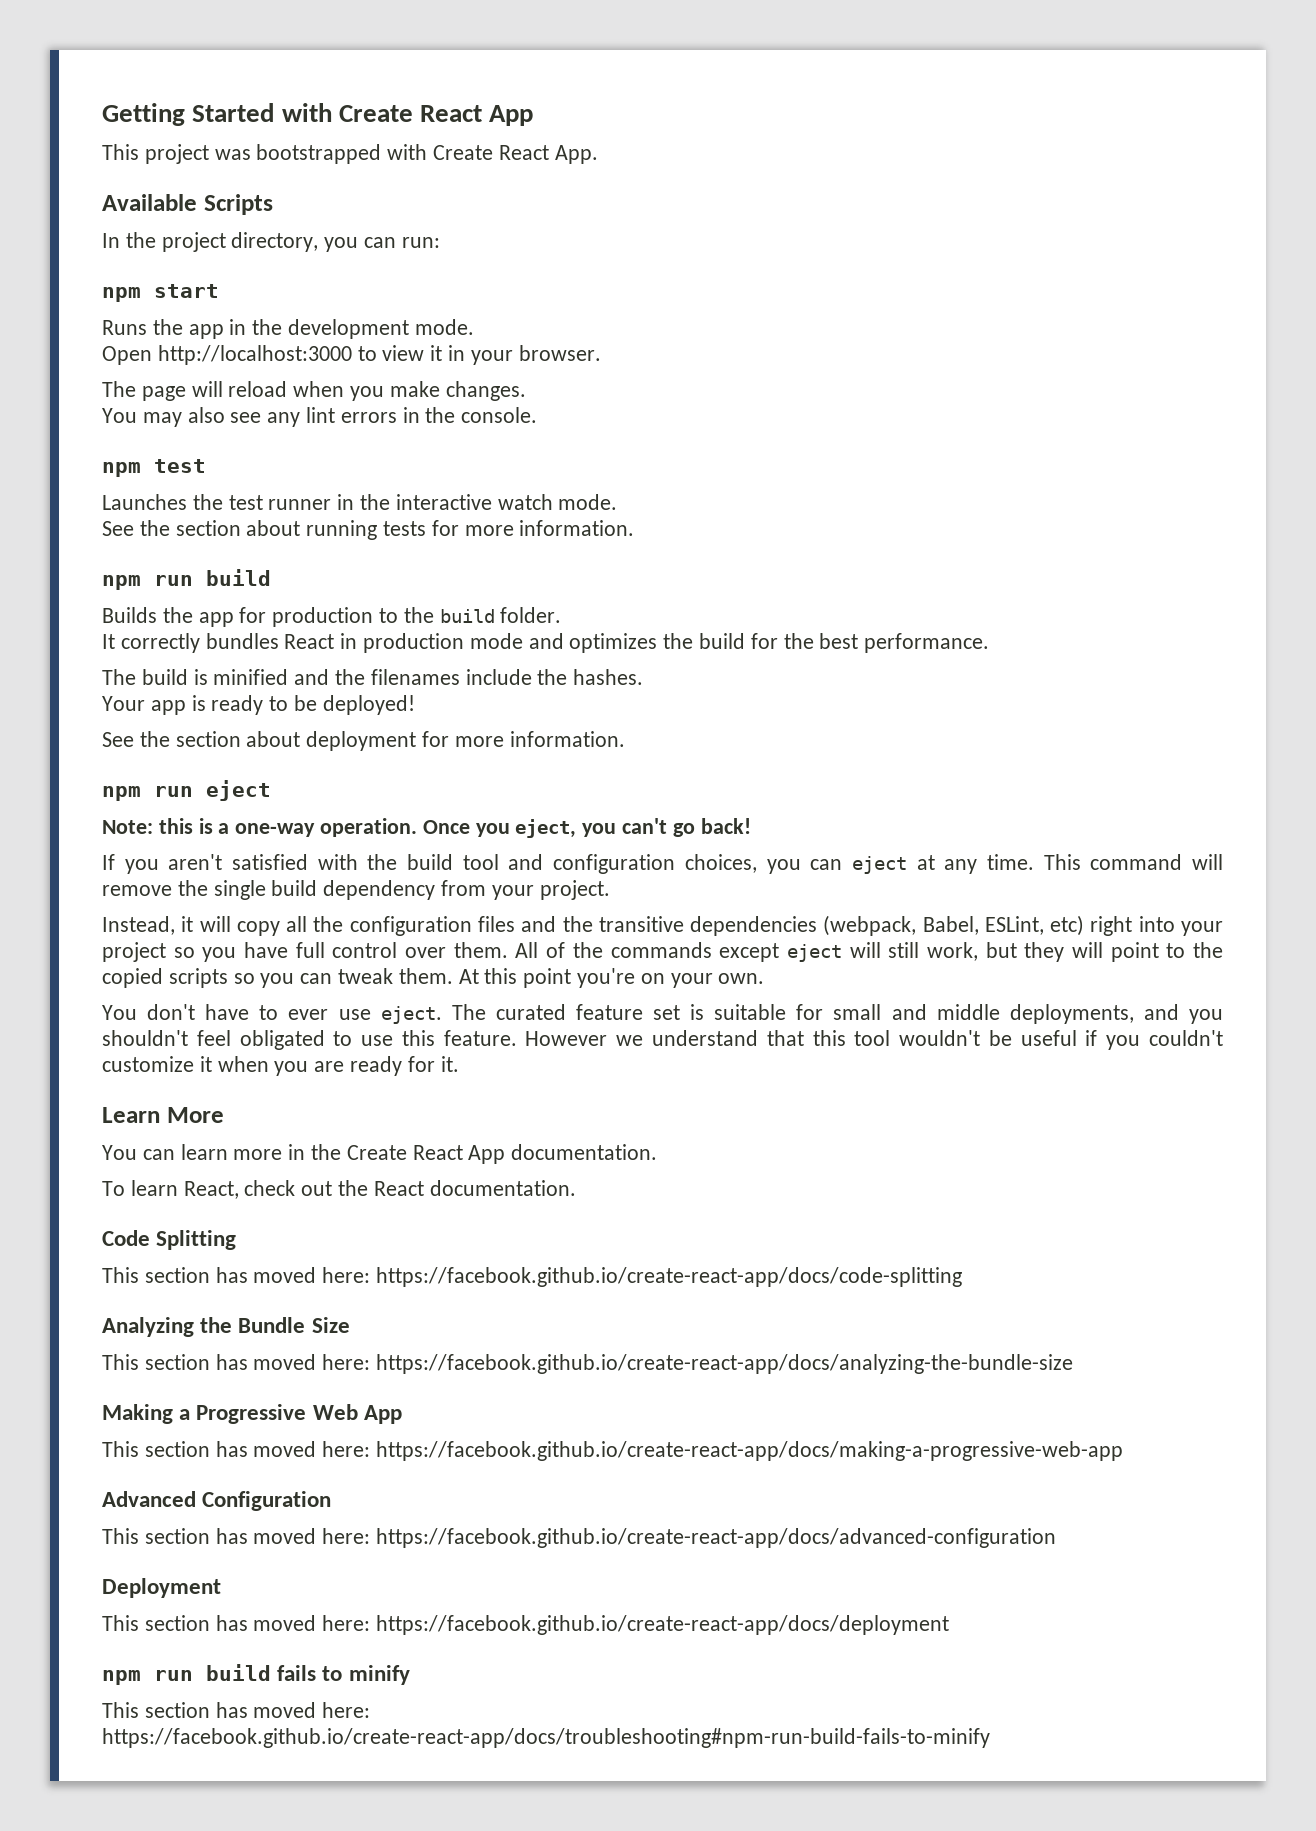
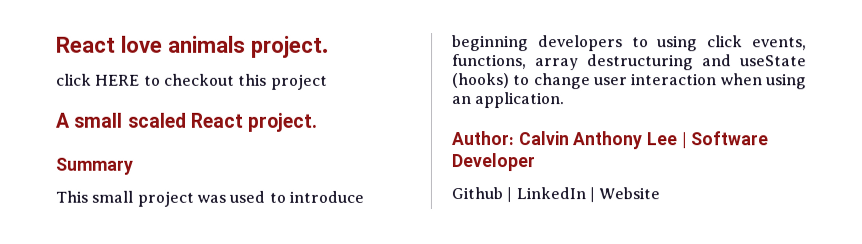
[102,103,534,126] [102,144,139,160] Getting Started with Create React App // This -> [56,35,329,58] [56,73,328,90] [55,112,319,132] [55,157,133,175] [55,190,134,203] React love animals project. // click HERE to checkout this project // A small scaled React project. // Summary // This small
[256,144,598,164] [102,194,273,215] [102,232,440,252] [102,284,219,302] [102,319,474,339] [102,345,601,365] [102,381,526,401] [102,407,538,427] [102,459,206,477] [102,494,618,510] [102,520,635,540] [102,569,271,590] [102,607,562,627] [102,633,990,653] [102,669,644,685] [102,695,415,715] [102,731,625,751] [102,780,271,801] [102,818,751,838] [102,854,1224,874] [102,880,610,900] [102,915,1224,936] [102,942,1223,962] [102,968,765,988] [102,1004,1223,1024] [102,1030,1224,1050] [102,1056,459,1076] [102,1107,224,1123] [102,1144,658,1164] [102,1180,576,1199] [102,1230,237,1250] [102,1267,963,1287] [102,1317,350,1337] [102,1354,1074,1374] [102,1404,402,1424] [102,1441,1124,1461] [102,1491,332,1511] [102,1528,1057,1548] [102,1578,221,1598] [102,1615,950,1635] [102,1664,410,1685] [102,1702,371,1718] [102,1728,990,1748] bootstrapped with Create React App. // Available Scripts // In the project directory, you can run: // npm start // Runs the app in the development mode. // Open http://localhost:3000 to view it in your browser. // The page will reload when you make changes. // You may also see any lint errors in the console. // npm test // Launches the test runner in the interactive watch mode. // See the section about running tests for more information. // npm run build // Builds the app for production to the build folder. // It correctly bundles React in production mode and optimizes the build for the best performance. // The build is minified and the filenames include the hashes. // Your app is ready to be deployed! // See the section about deployment for more information. // npm run eject // Note: this is a one-way operation. Once you eject, you can't go back! // If you aren't satisfied with the build tool and configuration choices, you can eject at any time. This command will remove the single build dependency from your project. // Instead, it will copy all the configuration files and the transitive dependencies (webpack, Babel, ESLint, etc) right into your project so you have full control over them. All of the commands except eject will still work, but they will point to the copied scripts so you can tweak them. At this point you're on your own. // You don't have to ever use eject. The curated feature set is suitable for small and middle deployments, and you shouldn't feel obligated to use this feature. However we understand that this tool wouldn't be useful if you couldn't customize it when you are ready for it. // Learn More // You can learn more in the Create React App documentation. // To learn React, check out the React documentation. // Code Splitting // This section has moved here: https://facebook.github.io/create-react-app/docs/code-splitting // Analyzing the Bundle Size // This section has moved here: https://facebook.github.io/create-react-app/docs/analyzing-the-bundle-size // Making a Progressive Web App // This section has moved here: https://facebook.github.io/create-react-app/docs/making-a-progressive-web-app // Advanced Configuration // This section has moved here: https://facebook.github.io/create-react-app/docs/advanced-configuration // Deployment // This section has moved here: https://facebook.github.io/create-react-app/docs/deployment // npm run build fails to minify // This section has moved here: https://facebook.github.io/create-react-app/docs/troubleshooting#npm-run-build-fails-to-minify -> [229,190,364,203] [452,35,807,52] [452,54,807,71] [452,73,807,90] [452,92,566,109] [451,131,768,150] [451,153,535,172] [451,187,661,203] used to introduce beginning developers to using click events, functions, array destructuring and useState (hooks) to change user interaction when using an application. // Author: Calvin Anthony Lee | Software Developer // Github | LinkedIn | Website

